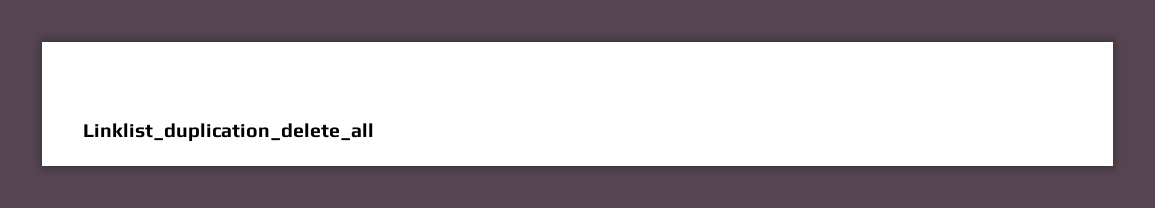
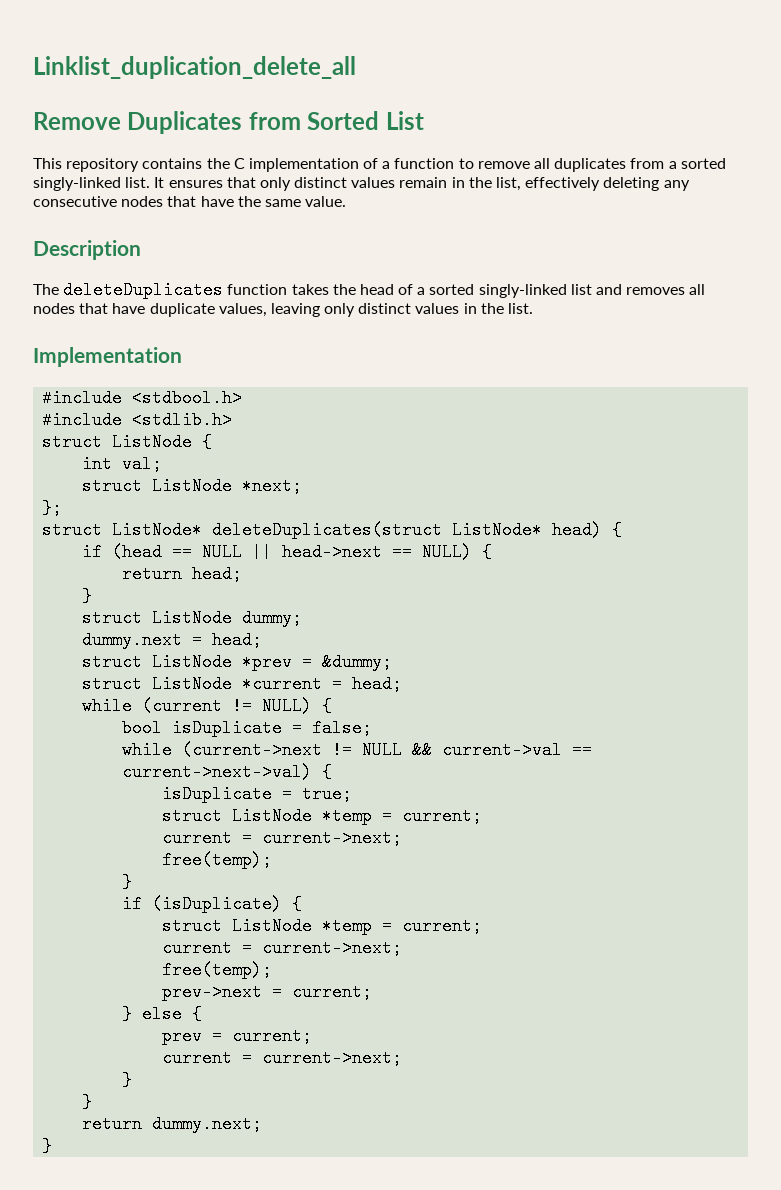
(374, 132) none -> [33,111,424,134] [33,158,726,172] [33,177,690,191] [33,196,347,207] [33,240,141,260] [33,281,706,299] [33,303,534,317] [33,347,182,367] [42,389,243,407] [42,411,233,429] [42,433,213,451] [82,455,163,473] [82,477,303,495] [42,499,63,517] [42,521,623,539] [82,543,493,561] [122,565,243,583] [82,587,93,605] [82,609,303,627] [82,631,263,649] [82,653,393,671] [82,675,403,693] [82,697,333,715] [122,719,373,737] [122,741,593,759] [122,763,333,781] [162,785,353,803] [162,807,483,825] [162,829,403,847] [162,851,273,869] [122,873,133,891] [122,895,303,913] [162,917,483,935] [162,939,403,957] [162,961,273,979] [162,983,373,1001] [122,1005,203,1023] [162,1027,313,1045] [162,1049,403,1067] [122,1071,133,1089] [82,1093,93,1111] [82,1115,263,1133] [42,1137,53,1155] // Remove Duplicates from Sorted List // This repository contains the C implementation of a function to remove all duplicates from a sorted singly-linked list. It ensures that only distinct values remain in the list, effectively deleting any consecutive nodes that have the same value. // Description // The deleteDuplicates function takes the head of a sorted singly-linked list and removes all nodes that have duplicate values, leaving only distinct values in the list. // Implementation // #include <stdbool.h> // #include <stdlib.h> // struct ListNode { // int val; // struct ListNode *next; // }; // struct ListNode* deleteDuplicates(struct ListNode* head) { // if (head == NULL || head->next == NULL) { // return head; // } // struct ListNode dummy; // dummy.next = head; // struct ListNode *prev = &dummy; // struct ListNode *current = head; // while (current != NULL) { // bool isDuplicate = false; // while (current->next != NULL && current->val == current->next->val) { // isDuplicate = true; // struct ListNode *temp = current; // current = current->next; // free(temp); // } // if (isDuplicate) { // struct ListNode *temp = current; // current = current->next; // free(temp); // prev->next = current; // } else { // prev = current; // current = current->next; // } // } // return dummy.next; // }

